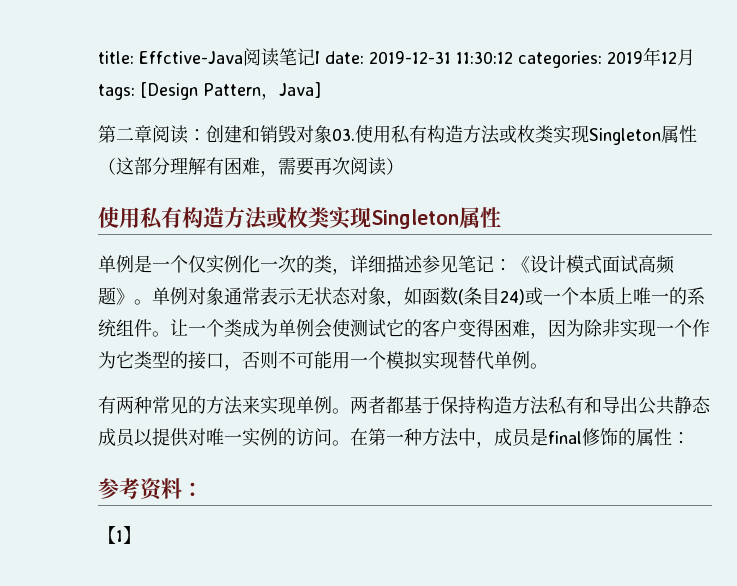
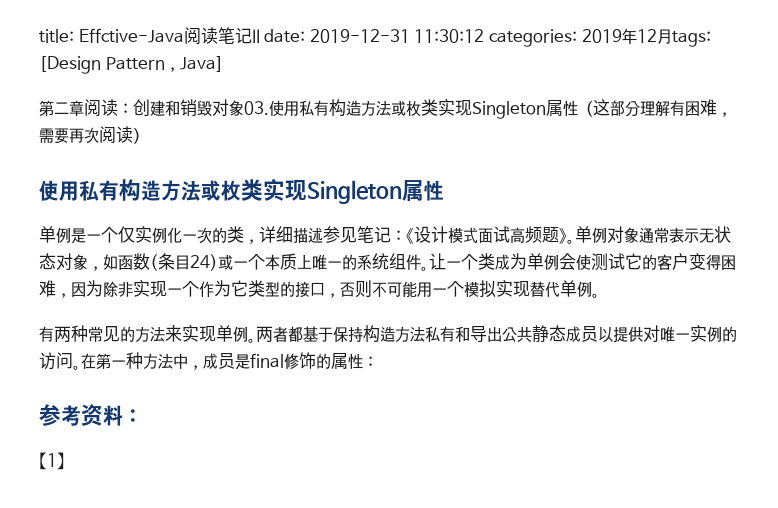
[315,51,320,64] I -> [251,29,260,43] II

